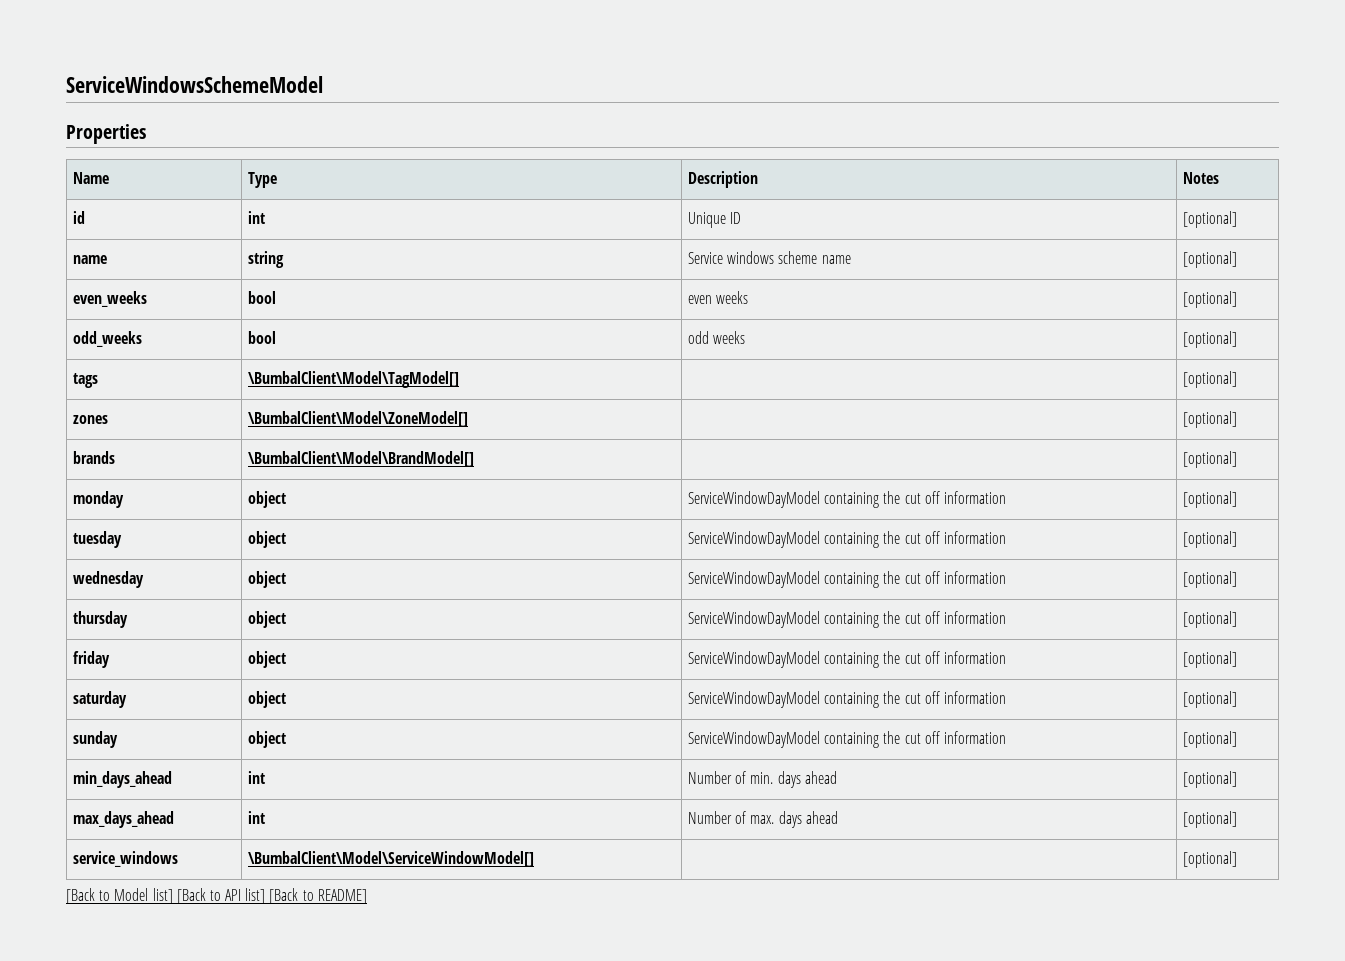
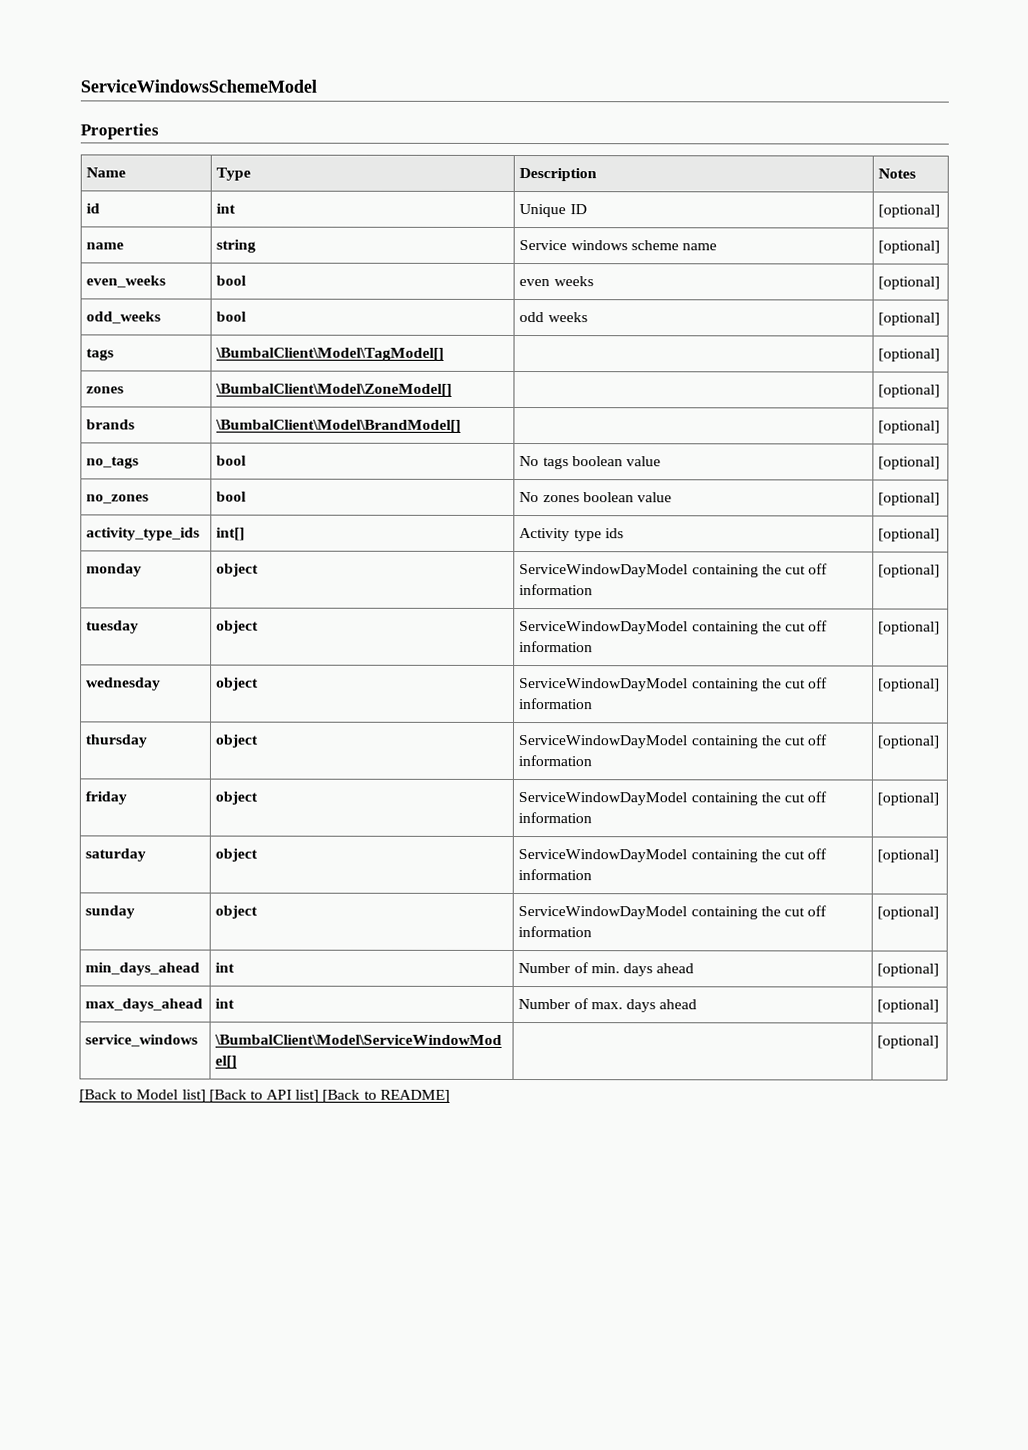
(1238, 459) none -> [86,456,140,469] [216,455,248,466] [519,456,661,470] [878,456,941,470] [86,494,150,504] [216,491,248,502] [519,492,672,503] [878,492,941,506] [86,527,201,541] [216,527,246,541] [519,528,624,542] [878,528,941,542] // no_tags | bool | No tags boolean value | [optional] // no_zones | bool | No zones boolean value | [optional] // activity_type_ids | int[] | Activity type ids | [optional]

